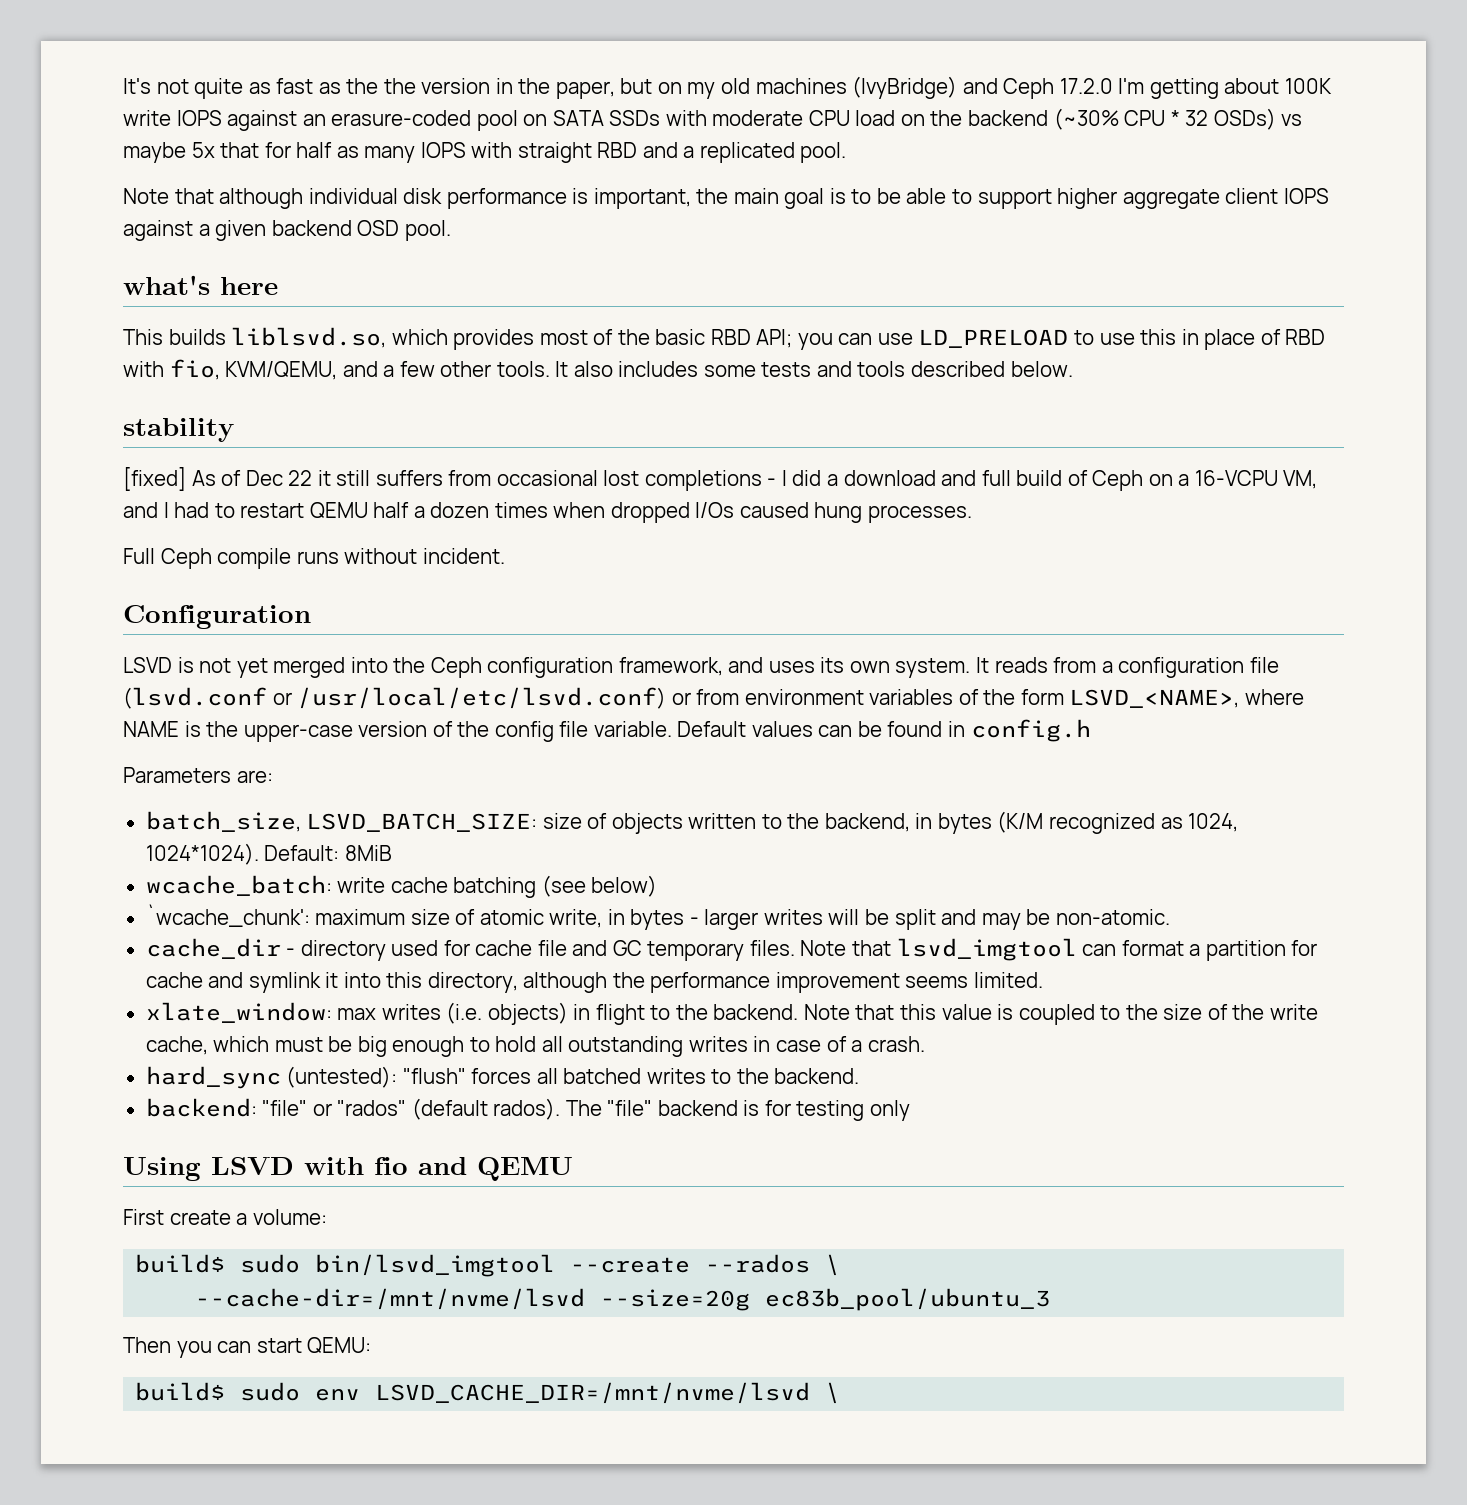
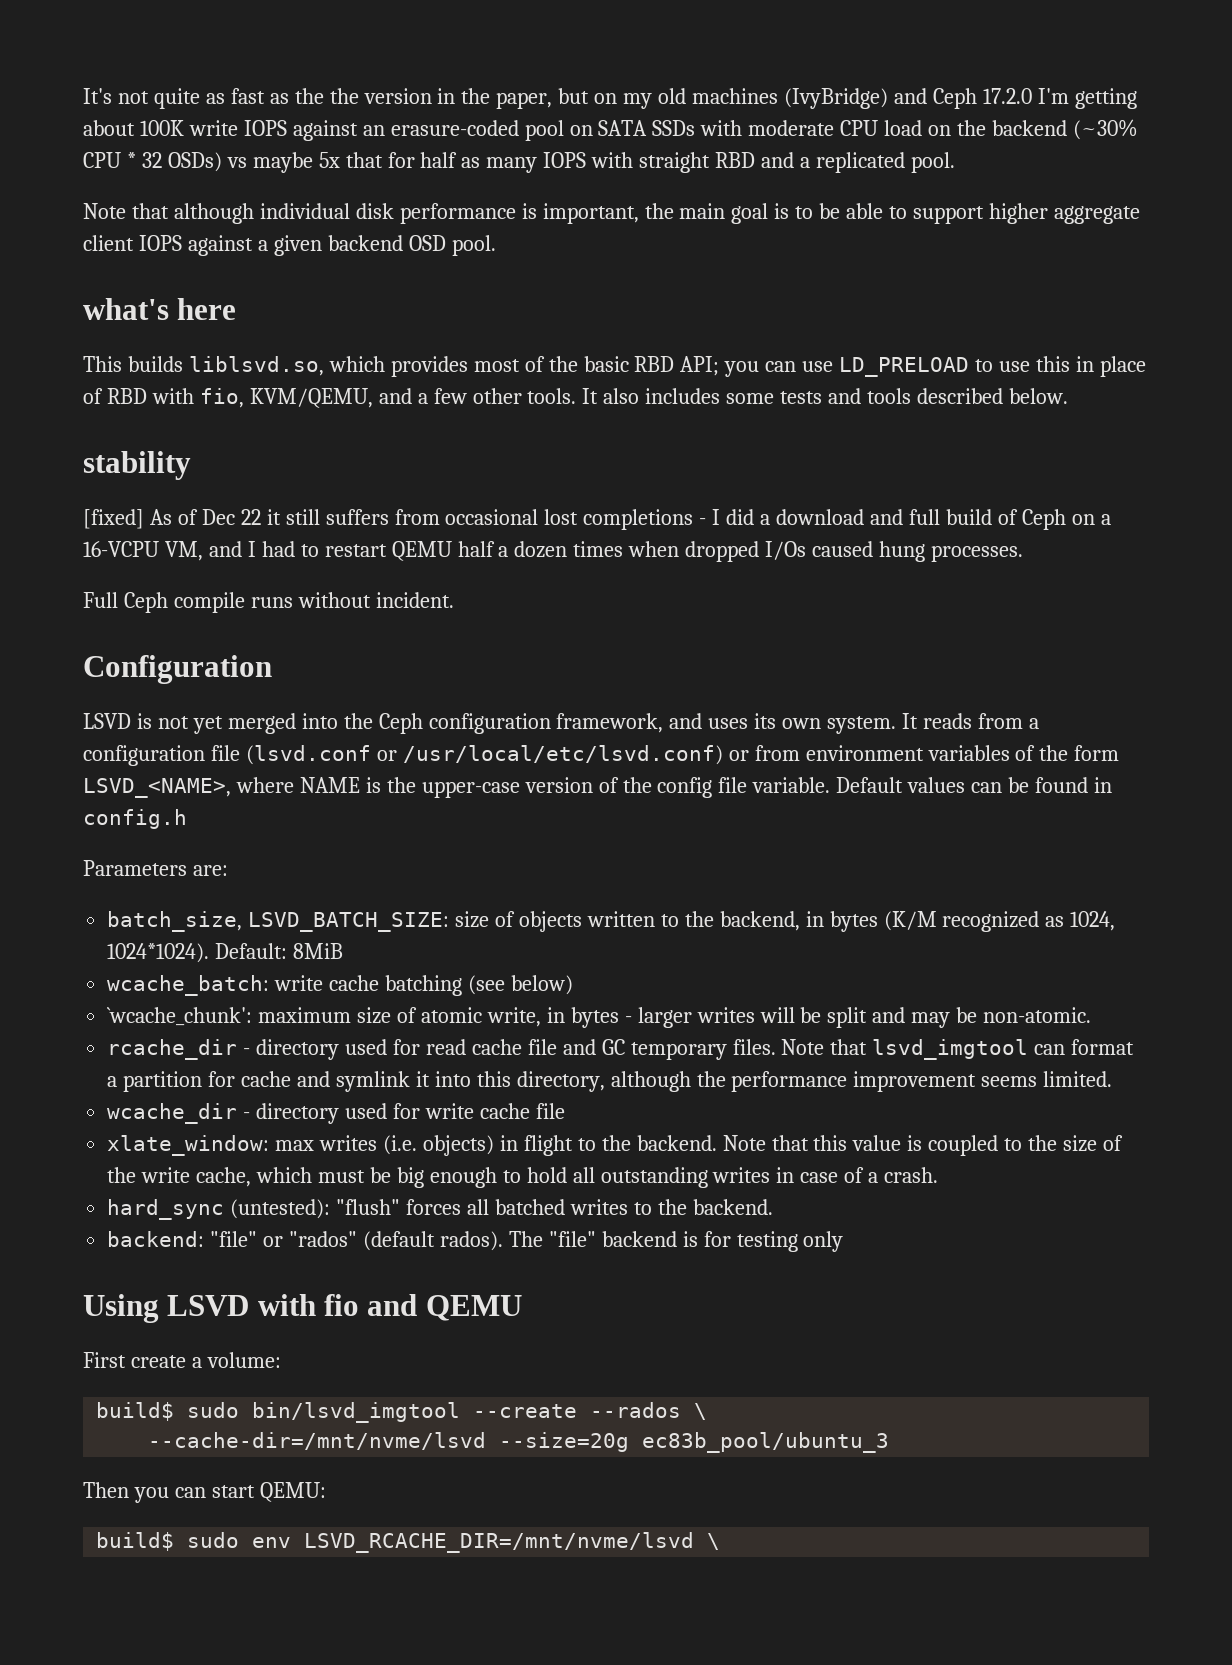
[145,938,470,961] cache_dir - directory used for -> [107,1039,466,1060] rcache_dir - directory used for read
(1043, 980) none -> [107,1103,565,1124] // wcache_dir - directory used for write cache file
[375,1382,811,1404] LSVD_CACHE_DIR=/mnt/nvme/lsvd -> [304,1532,695,1553] LSVD_RCACHE_DIR=/mnt/nvme/lsvd

